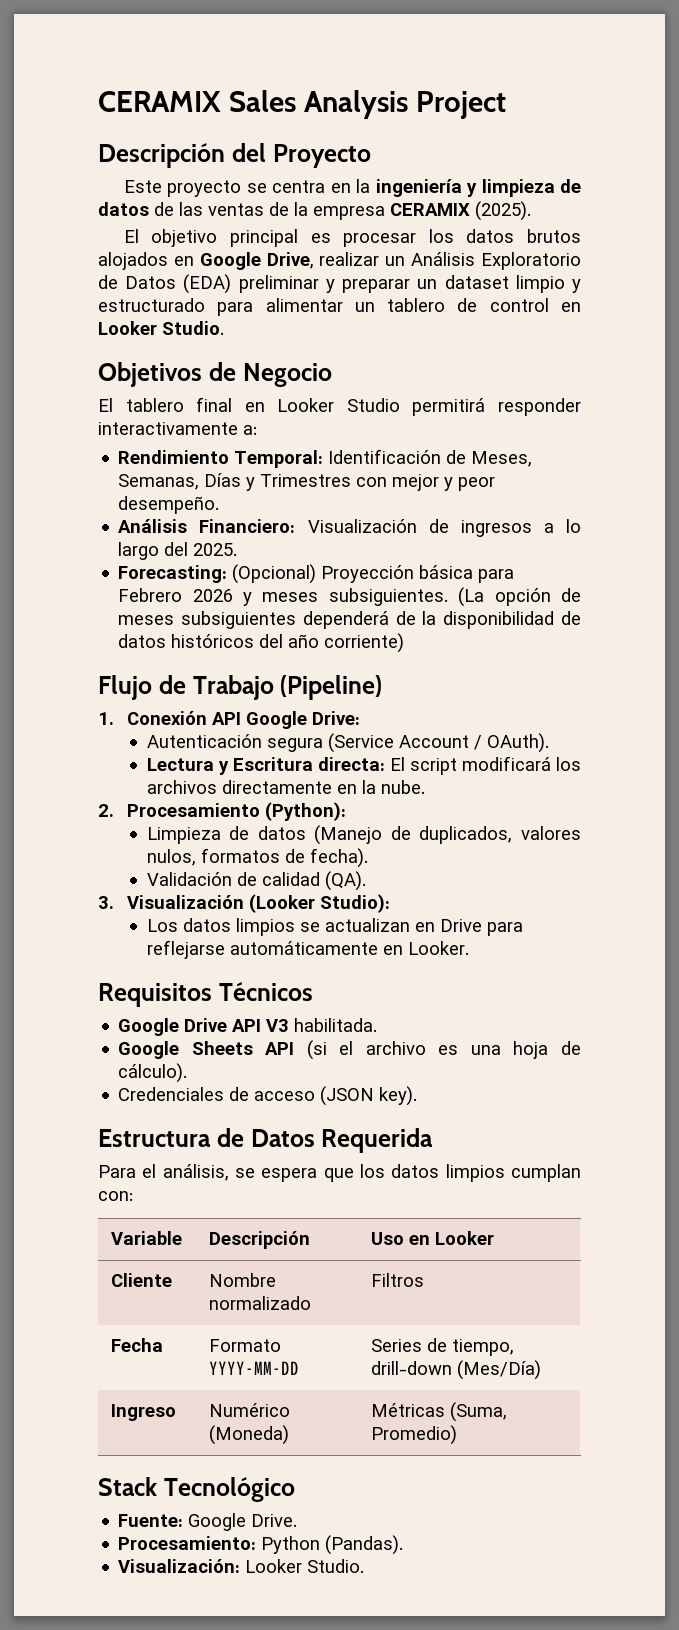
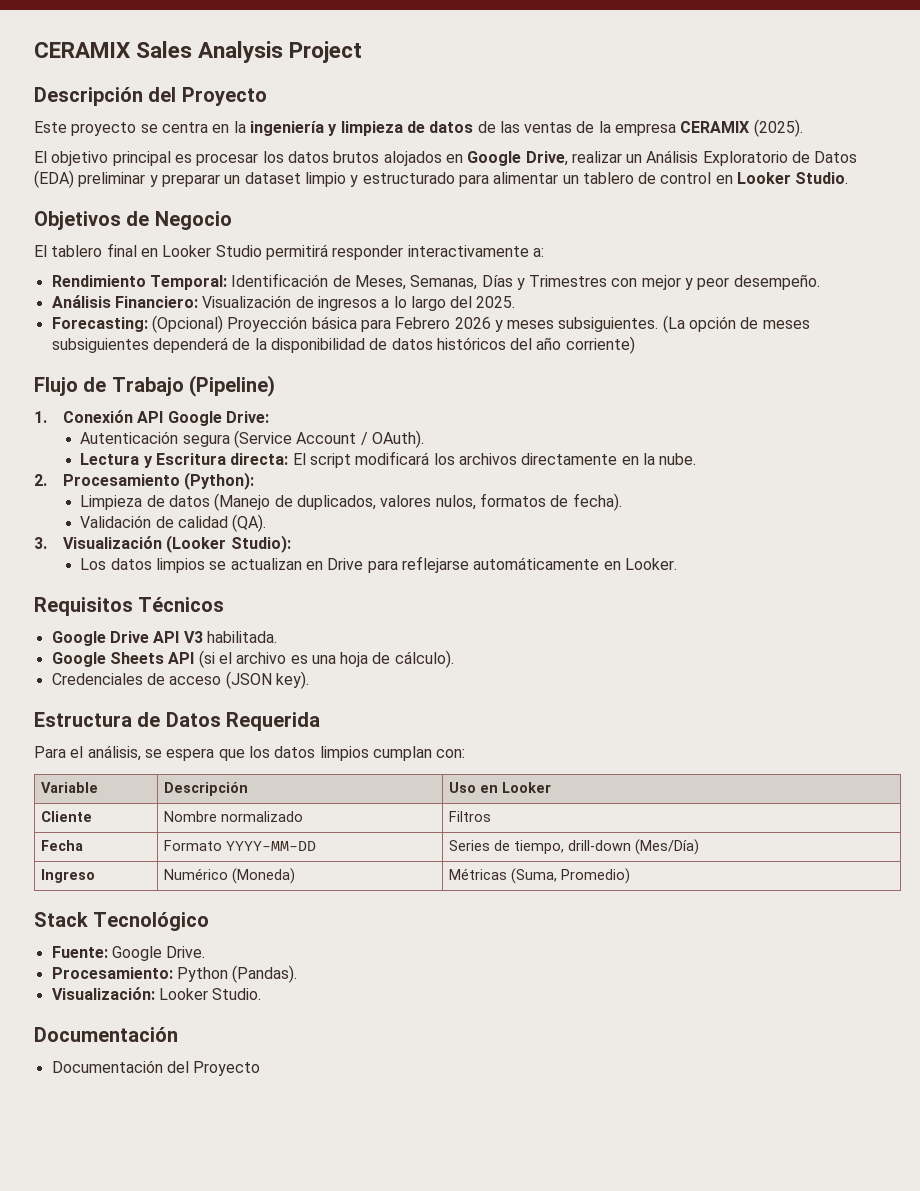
(365, 1566) none -> [34,1027,178,1042] [51,1060,261,1076] // Documentación // Documentación del Proyecto

